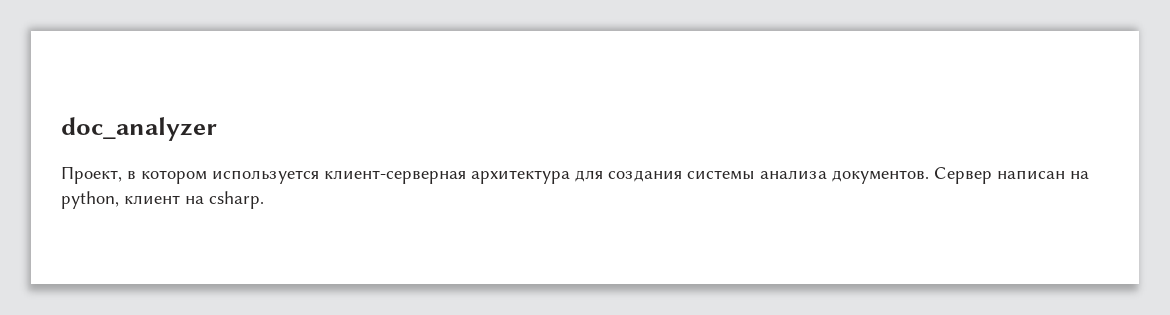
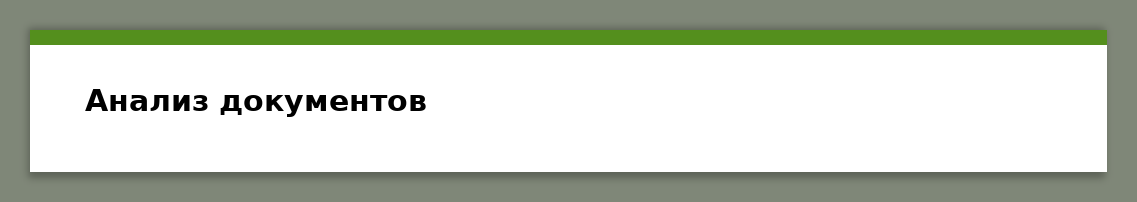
[61,117,217,141] [61,166,1089,184] [61,191,264,209] doc_analyzer // Проект, в котором используется клиент-серверная архитектура для создания системы анализа документов. Сервер написан на python, клиент на csharp. -> [85,89,427,117] Анализ документов

